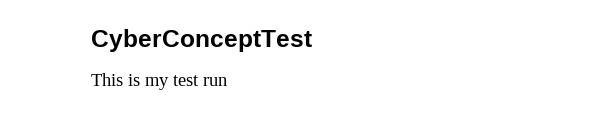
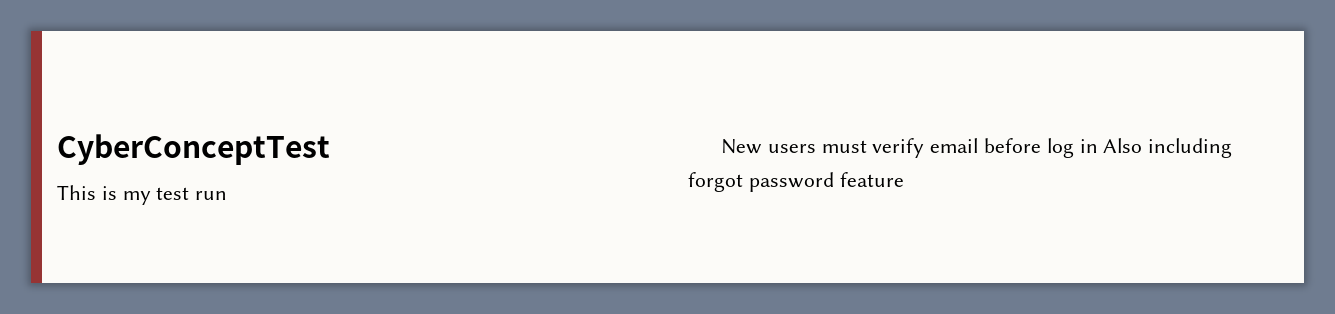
(227, 81) none -> [720,138,1233,158] [688,172,904,192] // New users must verify email before log in Also including forgot password feature

